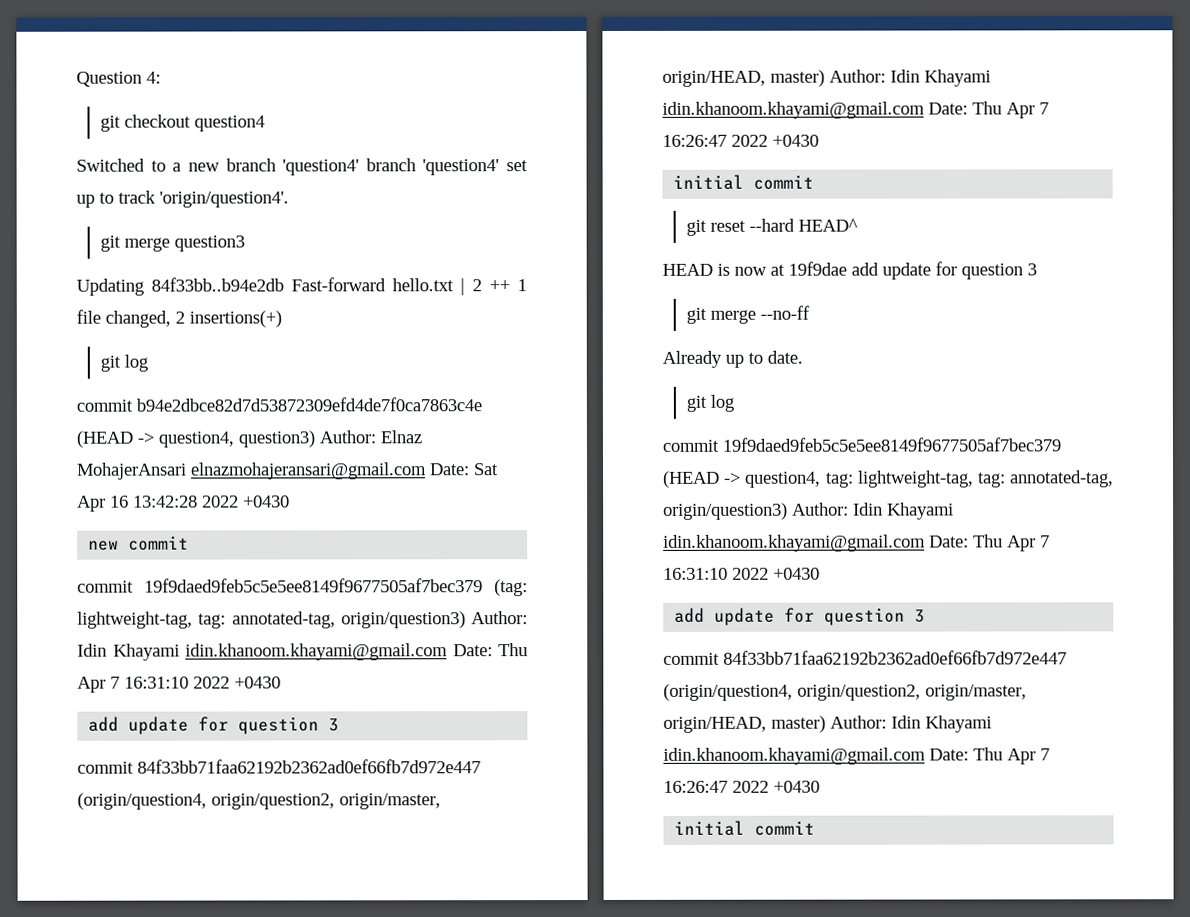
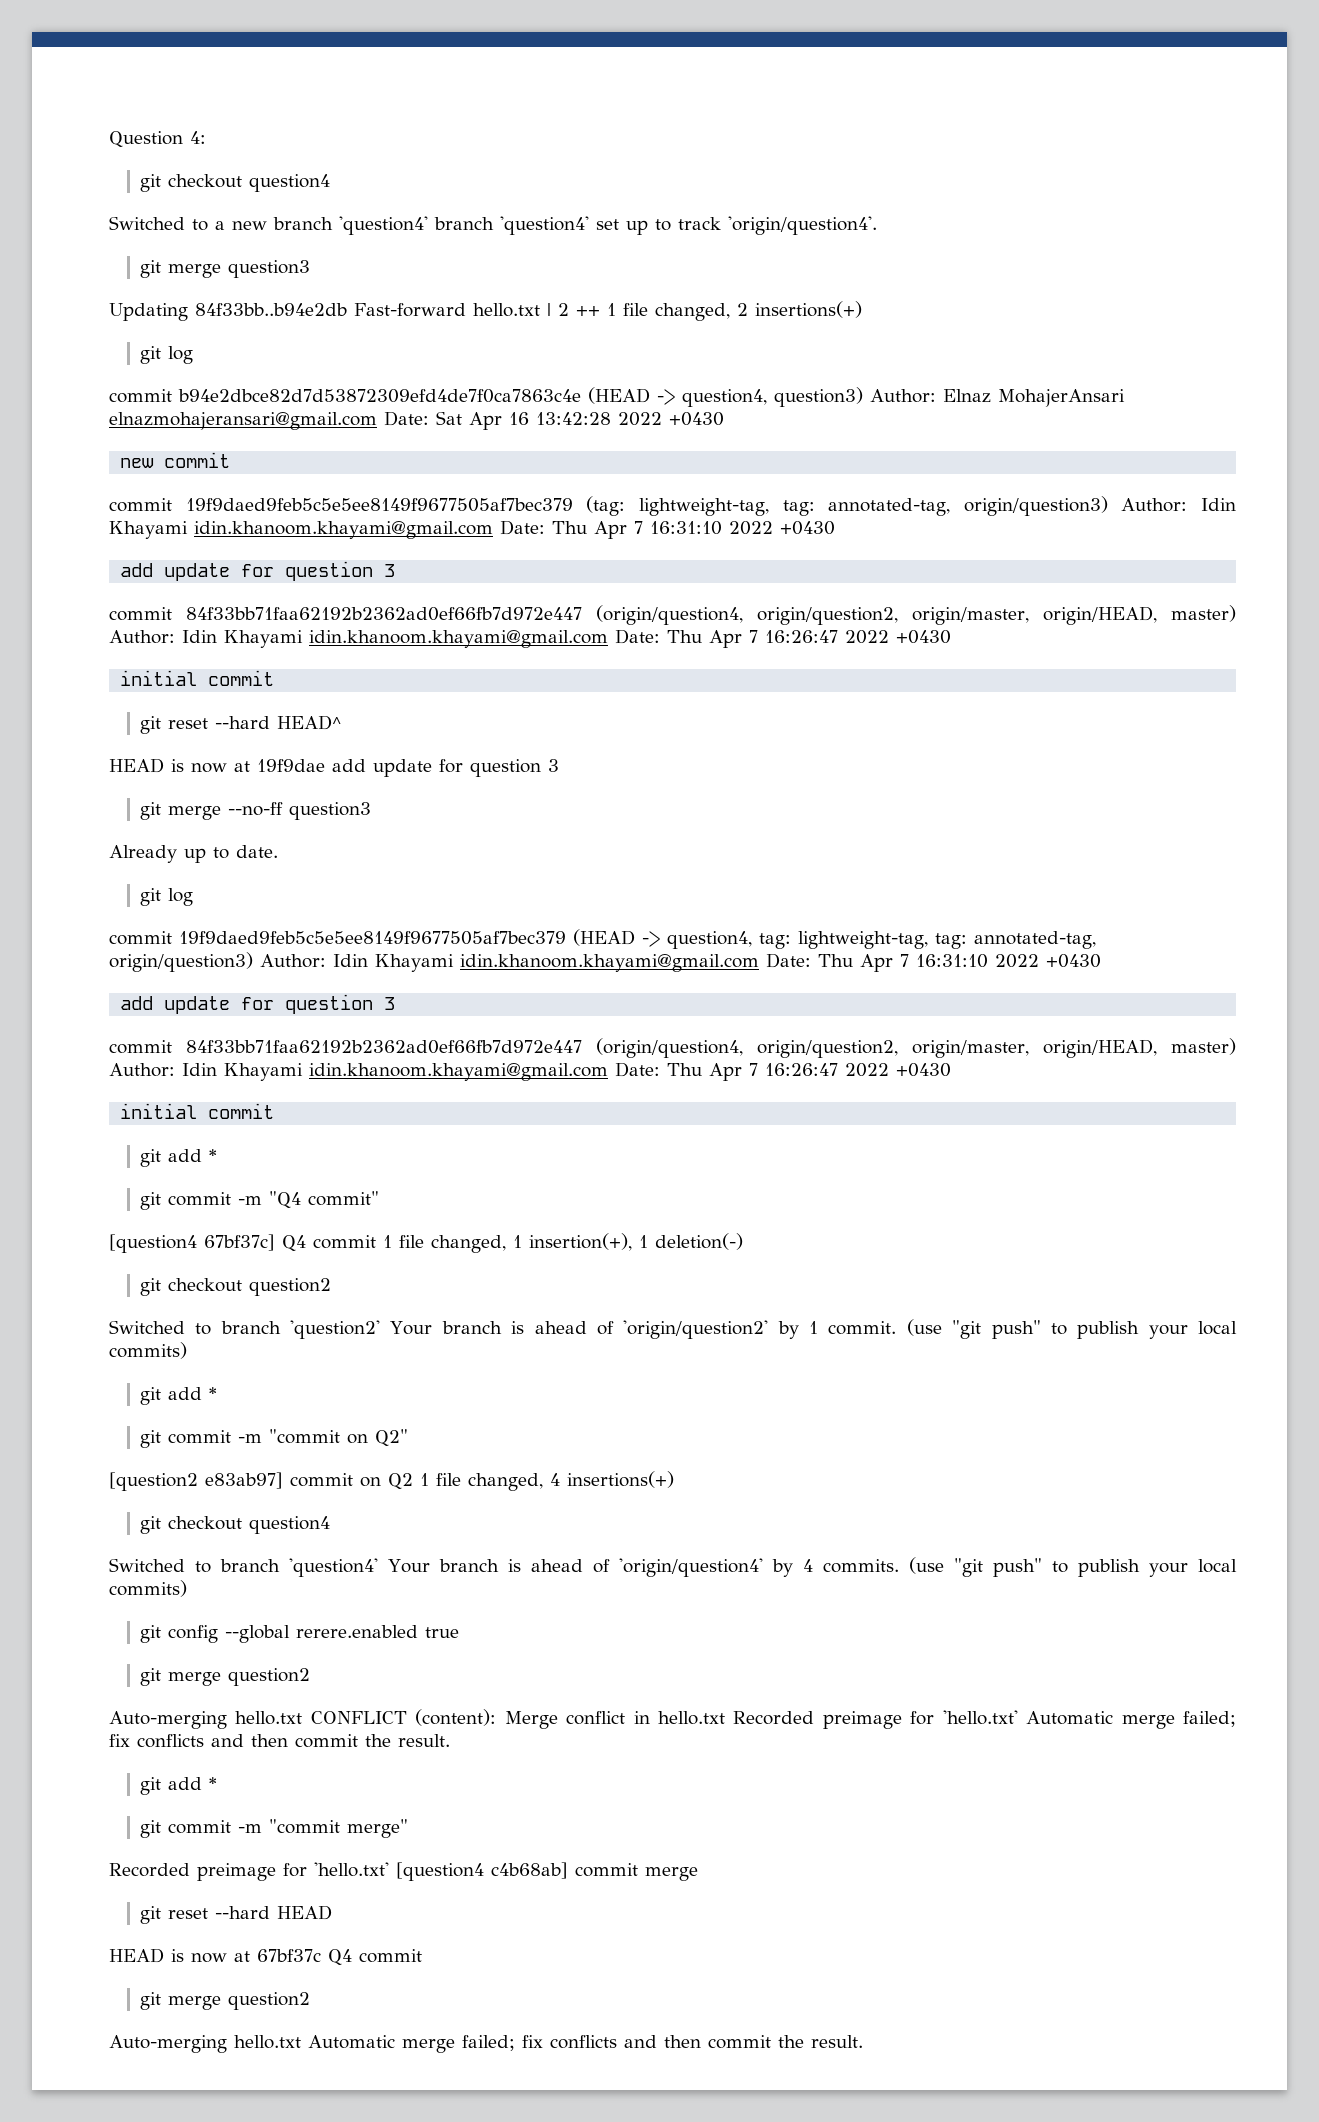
(810, 312) none -> [289,802,372,820] question3
(816, 828) none -> [140,1149,218,1167] [140,1191,380,1210] [109,1233,743,1253] [140,1278,332,1296] [109,1319,1237,1339] [109,1342,187,1359] [140,1387,218,1405] [140,1429,409,1448] [109,1471,674,1491] [140,1516,331,1534] [109,1557,1237,1577] [109,1580,187,1597] [140,1625,460,1643] [140,1668,311,1686] [109,1709,1237,1729] [109,1734,450,1748] [140,1777,218,1795] [140,1819,409,1838] [109,1862,698,1881] [140,1905,333,1924] [109,1948,422,1966] [140,1992,311,2010] [109,2035,863,2053] // git add * // git commit -m "Q4 commit" // [question4 67bf37c] Q4 commit 1 file changed, 1 insertion(+), 1 deletion(-) // git checkout question2 // Switched to branch 'question2' Your branch is ahead of 'origin/question2' by 1 commit. (use "git push" to publish your local commits) // git add * // git commit -m "commit on Q2" // [question2 e83ab97] commit on Q2 1 file changed, 4 insertions(+) // git checkout question4 // Switched to branch 'question4' Your branch is ahead of 'origin/question4' by 4 commits. (use "git push" to publish your local commits) // git config --global rerere.enabled true // git merge question2 // Auto-merging hello.txt CONFLICT (content): Merge conflict in hello.txt Recorded preimage for 'hello.txt' Automatic merge failed; fix conflicts and then commit the result. // git add * // git commit -m "commit merge" // Recorded preimage for 'hello.txt' [question4 c4b68ab] commit merge // git reset --hard HEAD // HEAD is now at 67bf37c Q4 commit // git merge question2 // Auto-merging hello.txt Automatic merge failed; fix conflicts and then commit the result.

